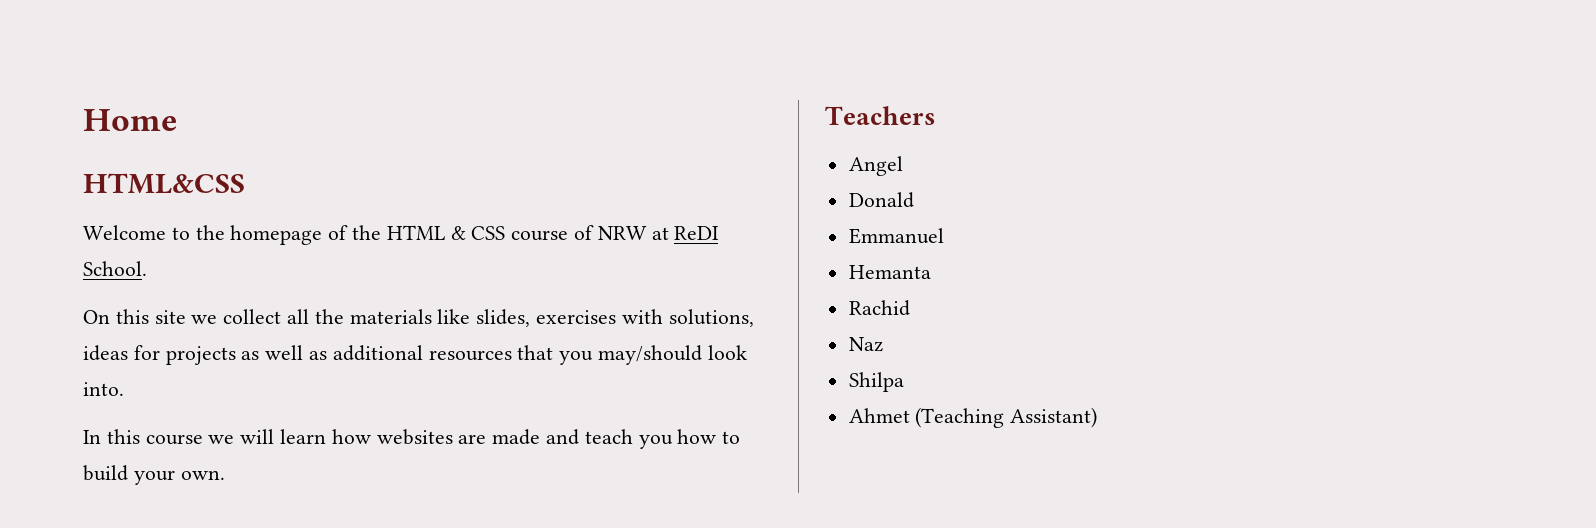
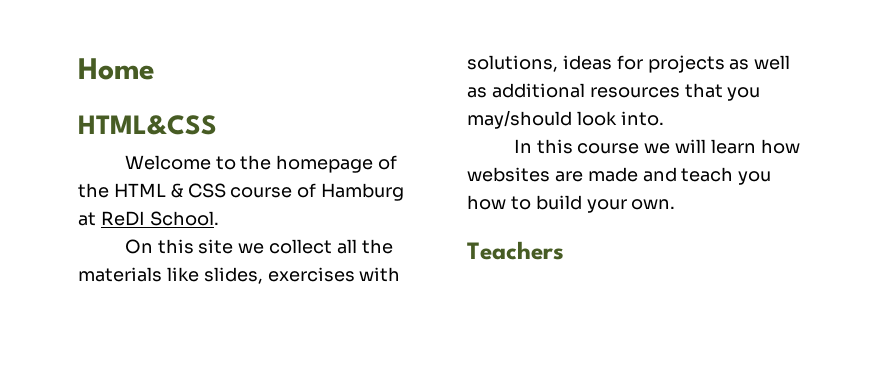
[597,226,647,240] NRW -> [321,183,405,201] Hamburg
[848,156,903,176] [848,192,914,208] [848,228,944,244] [848,265,931,279] [848,300,910,316] [848,337,883,352] [848,372,904,392] [848,407,1098,428] // Angel // Donald // Emmanuel // Hemanta // Rachid // Naz // Shilpa // Ahmet (Teaching Assistant) -> (564, 250) none

